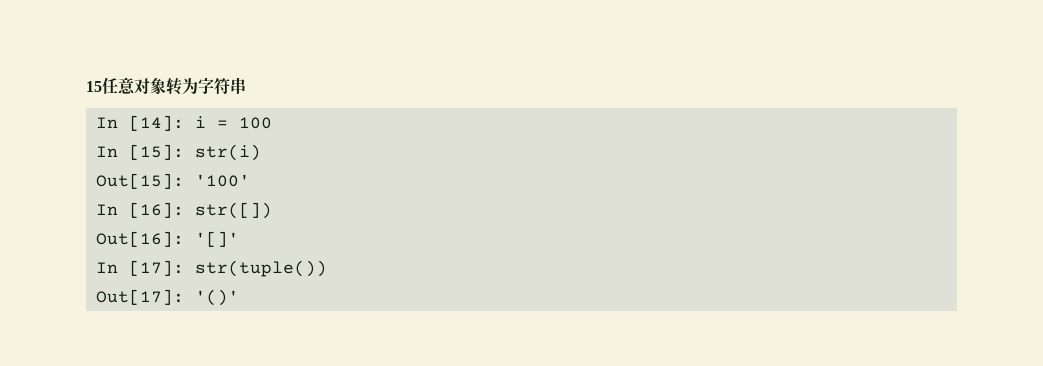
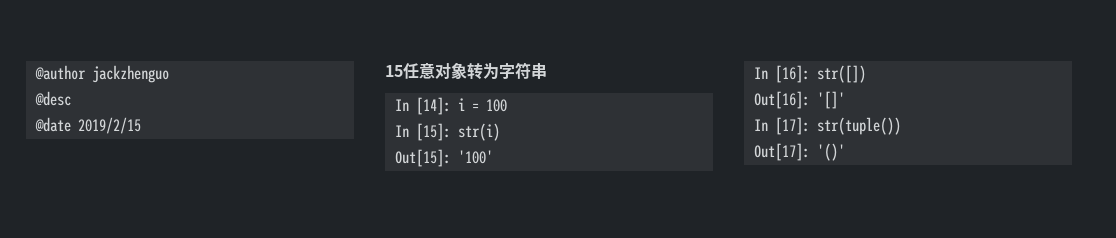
(86, 86) none -> [34,65,169,83] [34,91,71,106] [34,117,141,134] @author jackzhenguo // @desc // @date 2019/2/15 //

